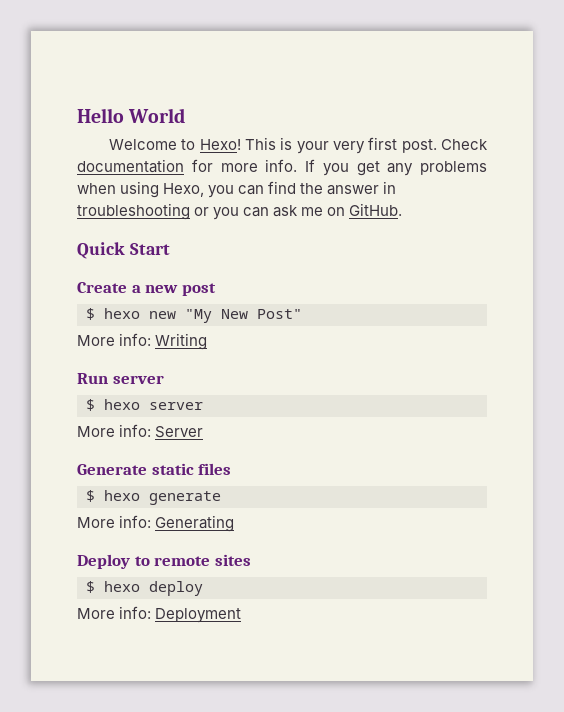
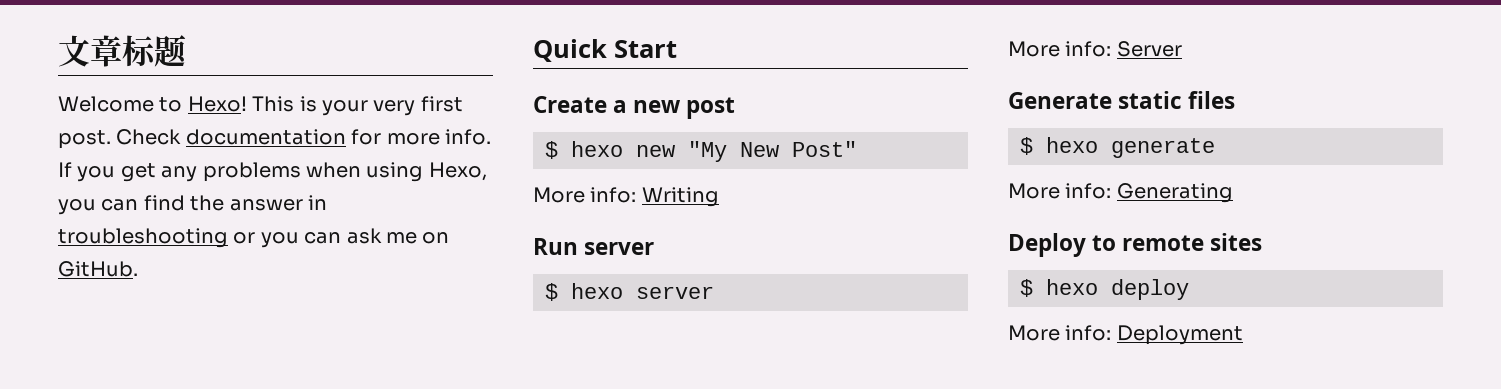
[77,108,186,123] Hello World -> [58,35,186,67] 文章标题

